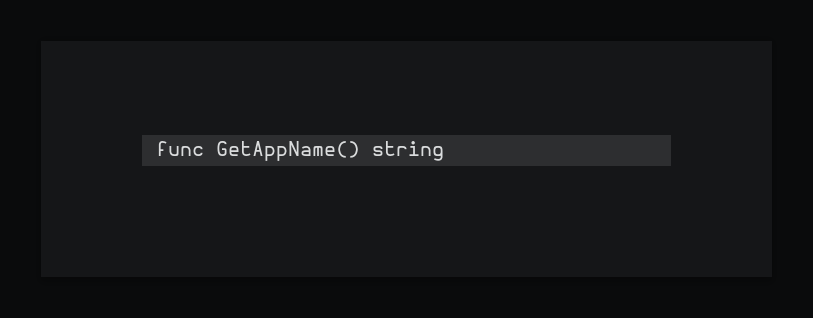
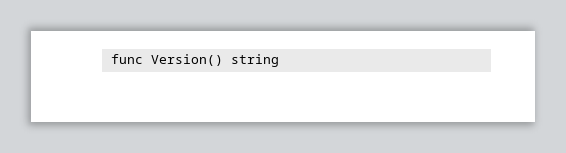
[215,141,360,161] GetAppName() -> [150,54,223,66] Version()

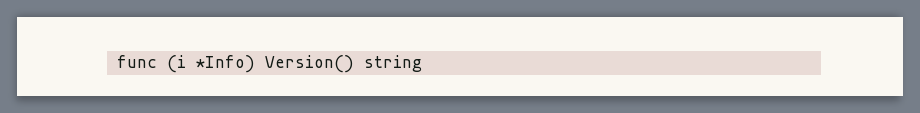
(143, 59) none -> [166,55,255,73] (i *Info)

